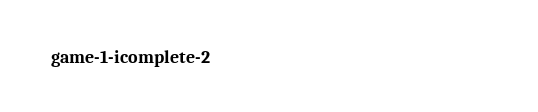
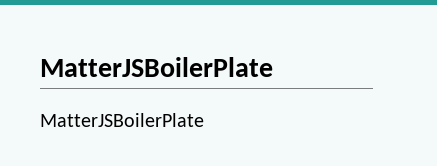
[51,50,210,67] game-1-icomplete-2 -> [40,57,273,77] [40,113,204,127] MatterJSBoilerPlate // MatterJSBoilerPlate

